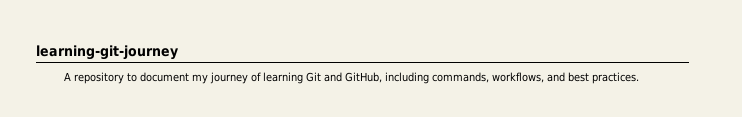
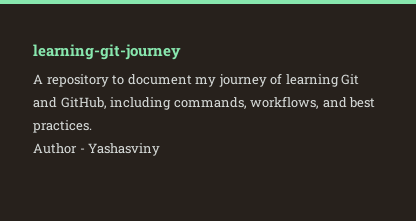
(640, 78) none -> [33,143,161,156] // Author - Yashasviny

